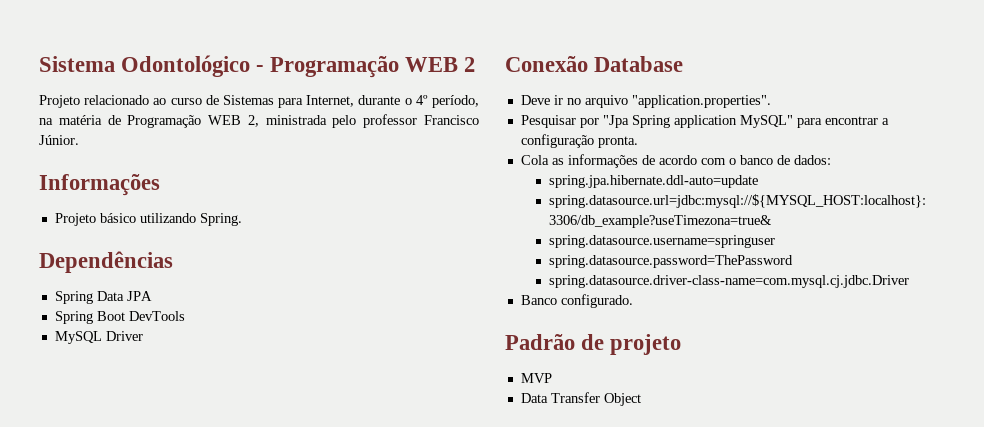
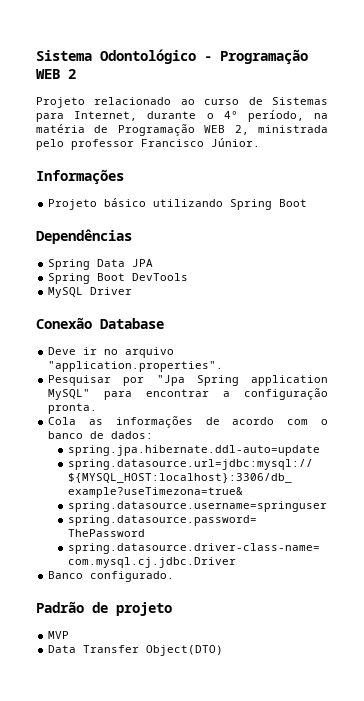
[199,213,242,226] Spring. -> [230,199,308,210] Spring Boot
[603,393,641,406] Object -> [146,645,224,656] Object(DTO)

